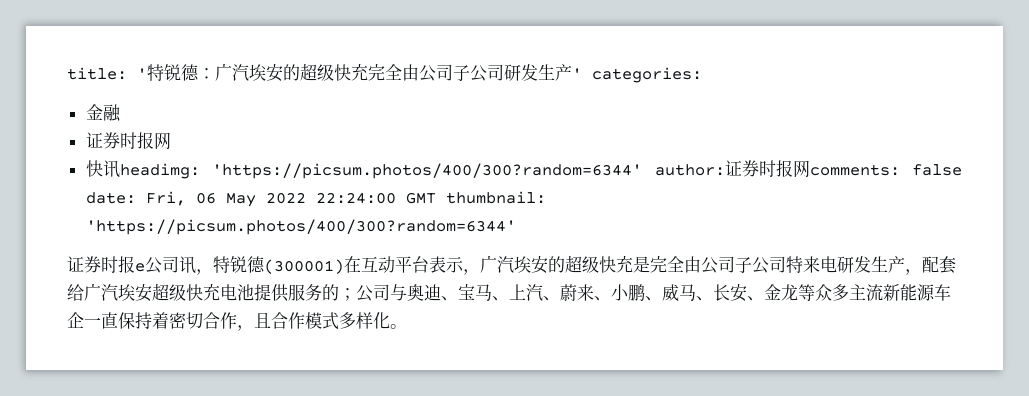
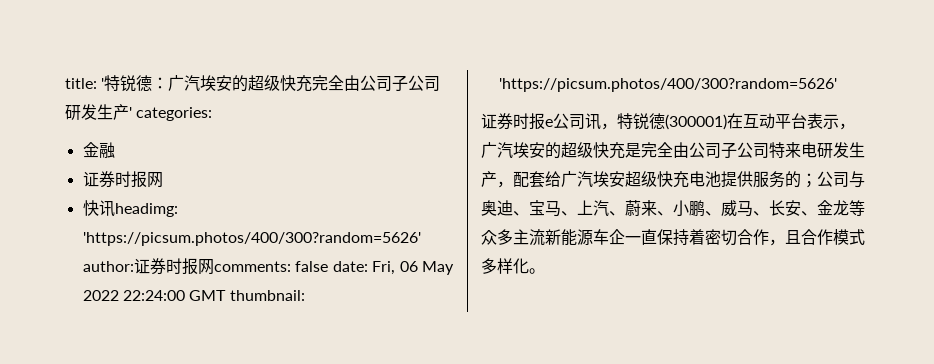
[212,163,643,179] 'https://picsum.photos/400/300?random=6344' -> [82,232,421,246] 'https://picsum.photos/400/300?random=5626'
[85,219,516,235] 'https://picsum.photos/400/300?random=6344' -> [498,78,837,92] 'https://picsum.photos/400/300?random=5626'

